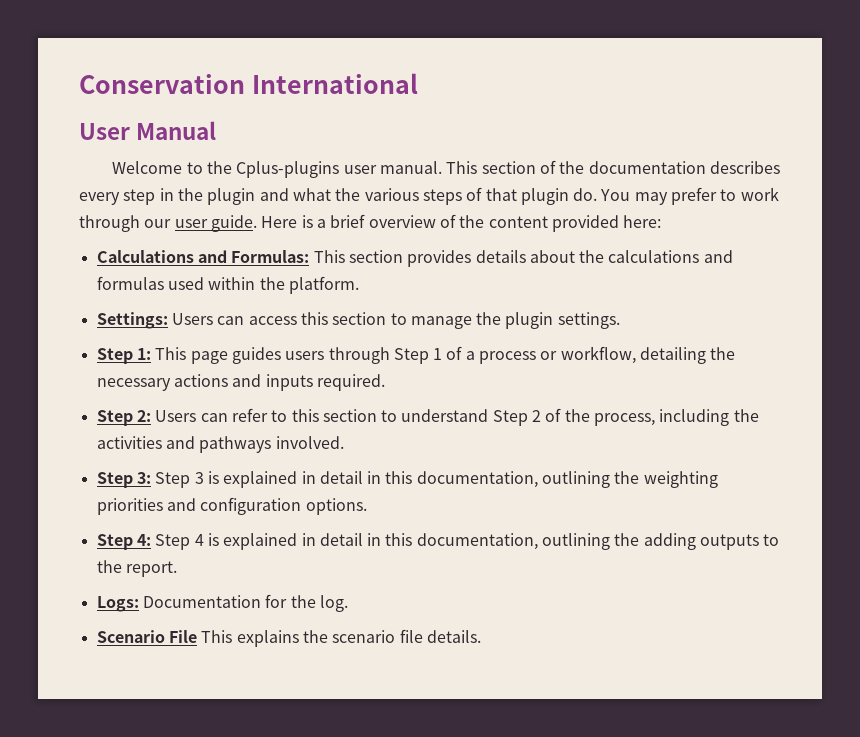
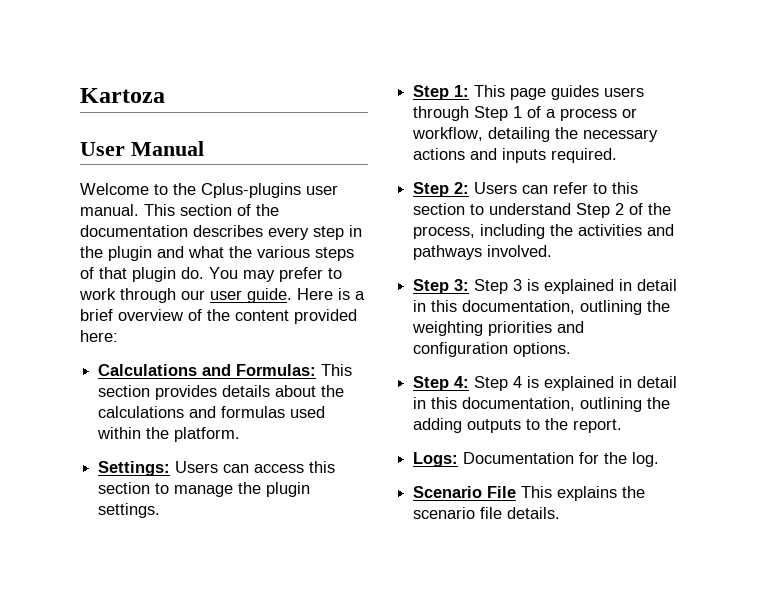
[79,73,418,94] Conservation International -> [80,88,165,103] Kartoza

